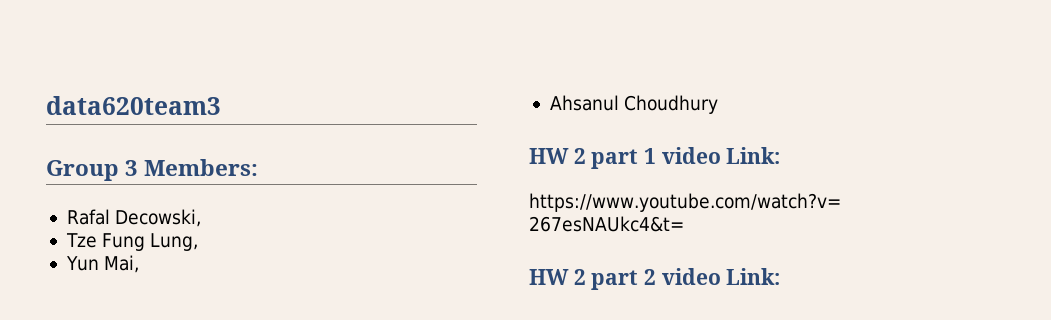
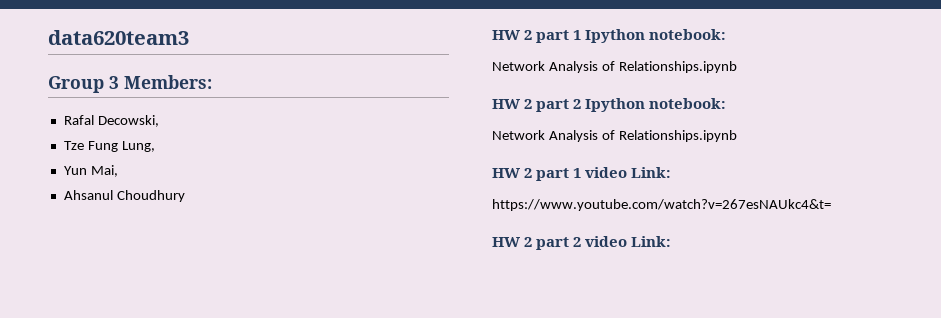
(719, 104) none -> [492,29,727,43] [492,61,737,73] [492,98,727,112] [492,130,737,142] // HW 2 part 1 Ipython notebook: // Network Analysis of Relationships.ipynb // HW 2 part 2 Ipython notebook: // Network Analysis of Relationships.ipynb

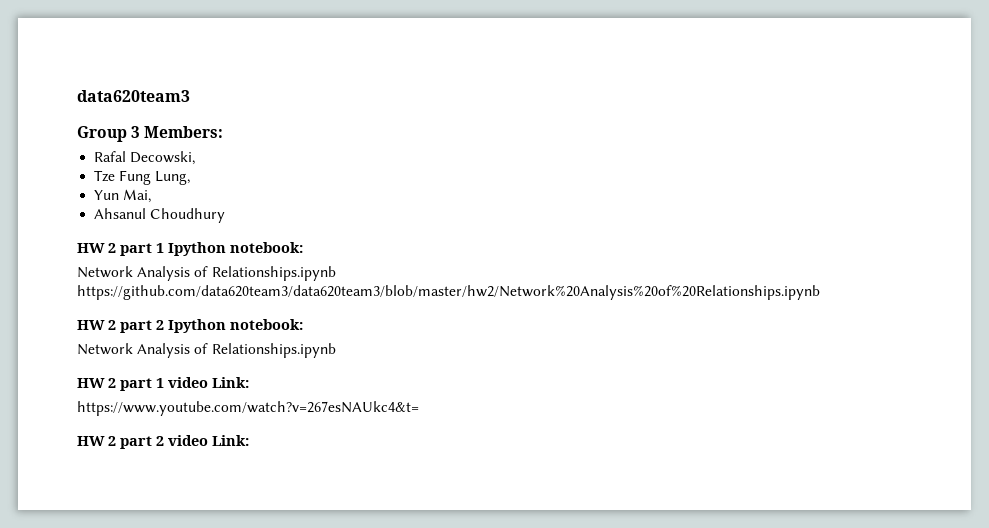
(737, 67) none -> [77,285,820,300] https://github.com/data620team3/data620team3/blob/master/hw2/Network%20Analysis%20of%20Relationships.ipynb

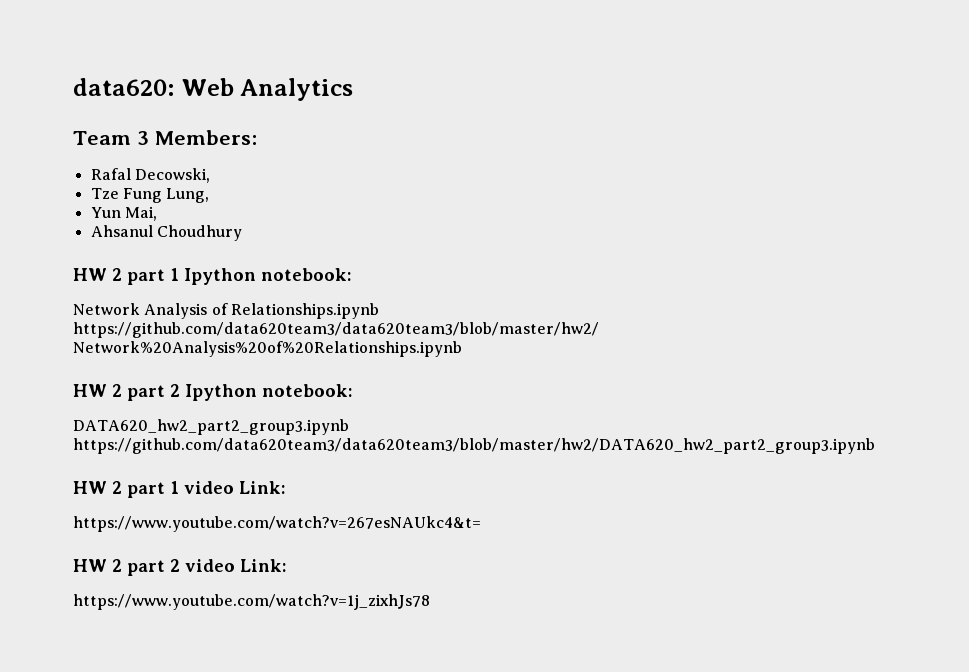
[77,90,190,102] [77,126,127,142] data620team3 // Group -> [73,78,354,101] [73,131,131,145] data620: Web Analytics // Team
[77,343,336,358] Network Analysis of Relationships.ipynb -> [73,419,349,435] [73,438,875,454] DATA620_hw2_part2_group3.ipynb https://github.com/data620team3/data620team3/blob/master/hw2/DATA620_hw2_part2_group3.ipynb
(249, 440) none -> [73,594,430,610] // https://www.youtube.com/watch?v=1j_zixhJs78

